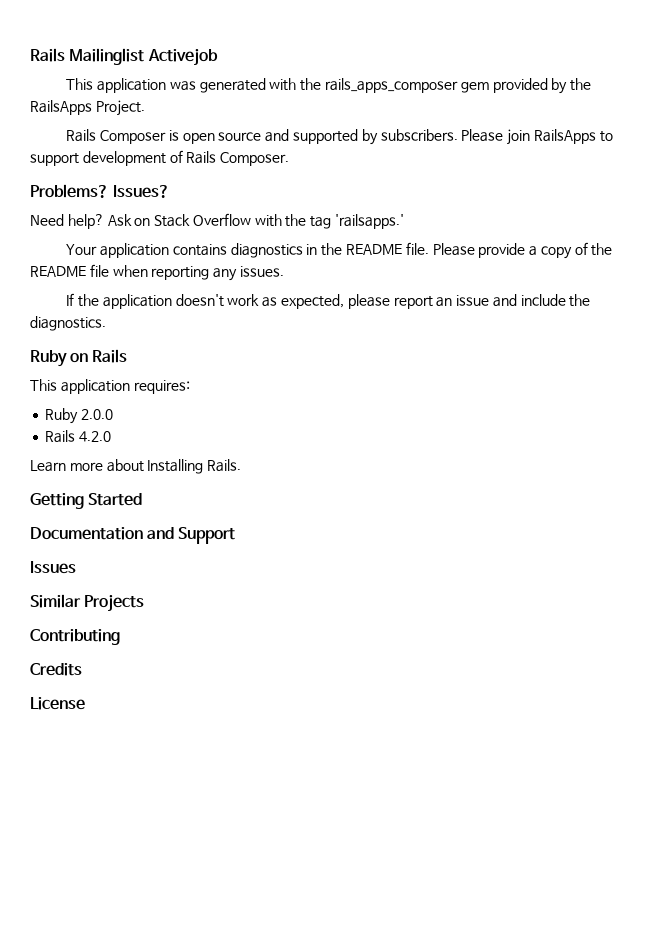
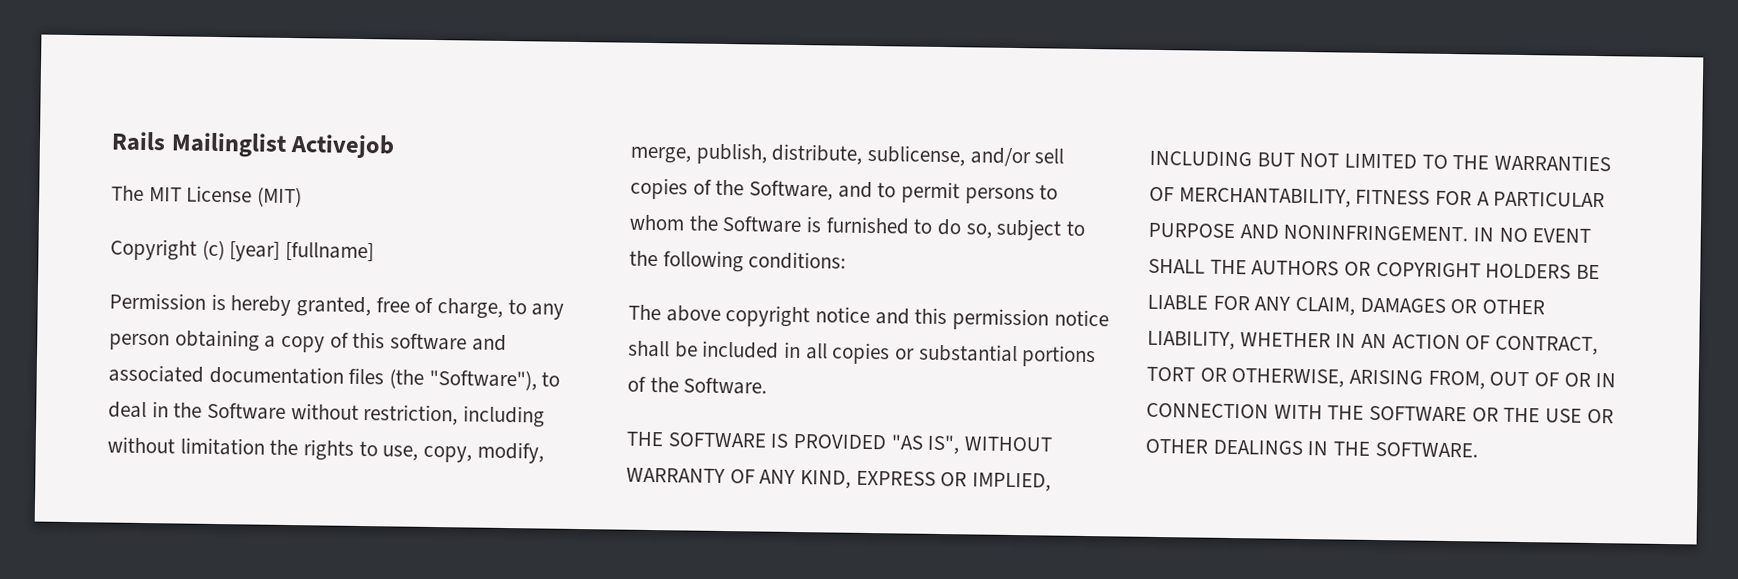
[66,78,592,94] [30,100,145,116] [66,129,613,145] [30,150,290,166] [30,184,171,198] [30,213,405,229] [66,242,613,259] [30,264,284,281] [66,293,591,309] [30,316,106,331] [30,349,128,367] [30,379,190,394] [45,408,114,424] [45,430,112,443] [30,459,242,474] [30,493,143,509] [30,527,236,544] [30,561,76,574] [30,594,145,612] [30,629,120,645] [30,663,82,676] [30,697,85,710] This application was generated with the rails_apps_composer gem provided by the RailsApps Project. // Rails Composer is open source and supported by subscribers. Please join RailsApps to support development of Rails Composer. // Problems? Issues? // Need help? Ask on Stack Overflow with the tag 'railsapps.' // Your application contains diagnostics in the README file. Please provide a copy of the README file when reporting any issues. // If the application doesn't work as expected, please report an issue and include the diagnostics. // Ruby on Rails // This application requires: // Ruby 2.0.0 // Rails 4.2.0 // Learn more about Installing Rails. // Getting Started // Documentation and Support // Issues // Similar Projects // Contributing // Credits // License -> [111,185,303,208] [110,238,375,262] [109,292,565,320] [109,329,507,353] [108,364,561,391] [108,401,546,428] [107,436,544,464] [630,142,1065,168] [630,177,1059,205] [629,214,1086,241] [629,250,847,273] [628,304,1109,331] [628,340,1097,368] [627,376,768,395] [626,431,1053,455] [626,467,1052,492] [1149,150,1612,172] [1149,186,1606,208] [1148,222,1592,243] [1148,258,1601,280] [1147,294,1546,316] [1147,330,1599,356] [1146,366,1617,390] [1146,402,1614,424] [1145,438,1478,458] The MIT License (MIT) // Copyright (c) [year] [fullname] // Permission is hereby granted, free of charge, to any person obtaining a copy of this software and associated documentation files (the "Software"), to deal in the Software without restriction, including without limitation the rights to use, copy, modify, merge, publish, distribute, sublicense, and/or sell copies of the Software, and to permit persons to whom the Software is furnished to do so, subject to the following conditions: // The above copyright notice and this permission notice shall be included in all copies or substantial portions of the Software. // THE SOFTWARE IS PROVIDED "AS IS", WITHOUT WARRANTY OF ANY KIND, EXPRESS OR IMPLIED, INCLUDING BUT NOT LIMITED TO THE WARRANTIES OF MERCHANTABILITY, FITNESS FOR A PARTICULAR PURPOSE AND NONINFRINGEMENT. IN NO EVENT SHALL THE AUTHORS OR COPYRIGHT HOLDERS BE LIABLE FOR ANY CLAIM, DAMAGES OR OTHER LIABILITY, WHETHER IN AN ACTION OF CONTRACT, TORT OR OTHERWISE, ARISING FROM, OUT OF OR IN CONNECTION WITH THE SOFTWARE OR THE USE OR OTHER DEALINGS IN THE SOFTWARE.

